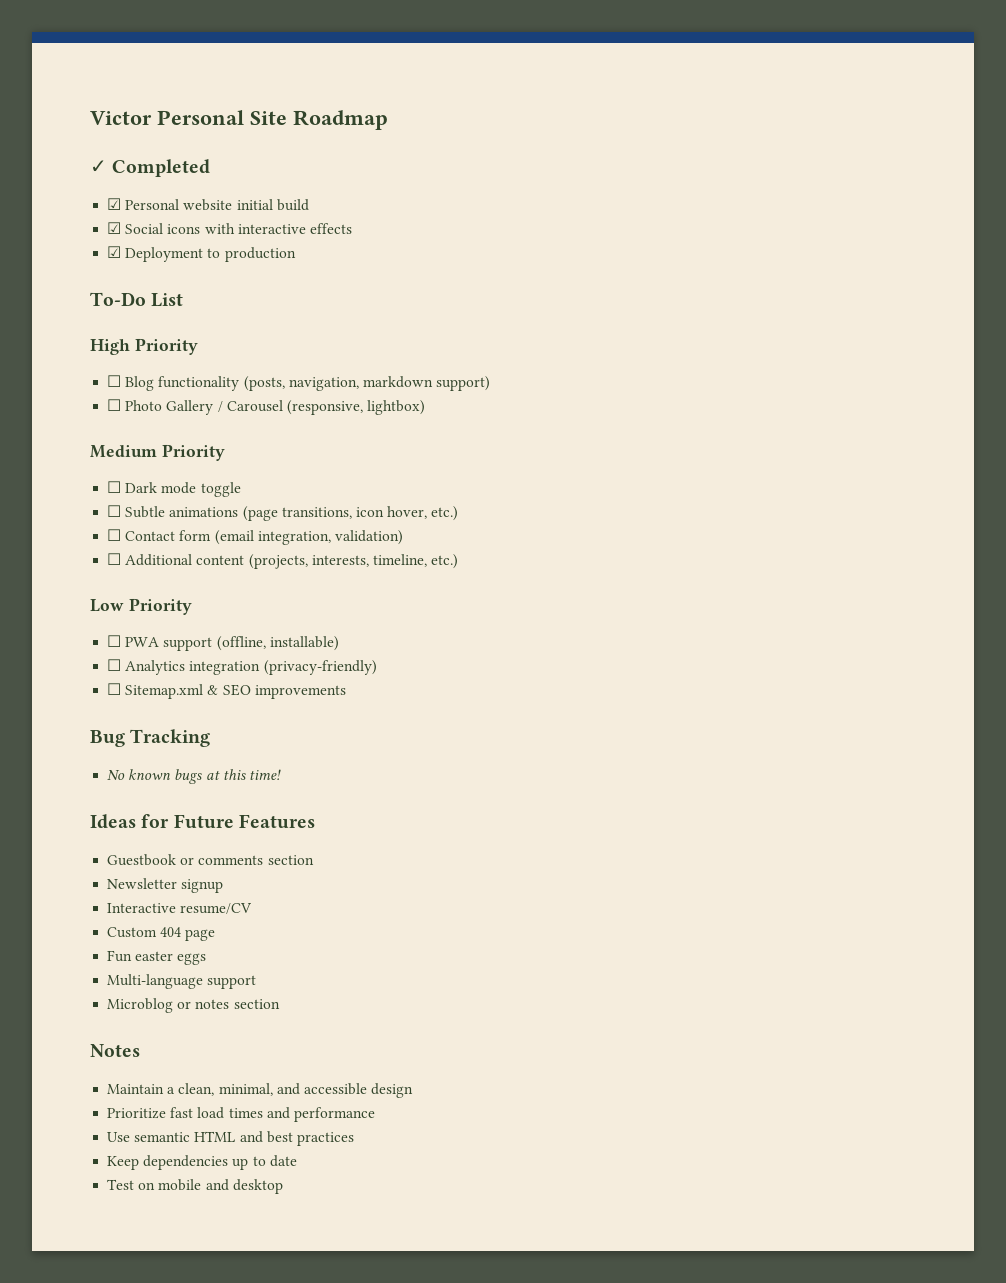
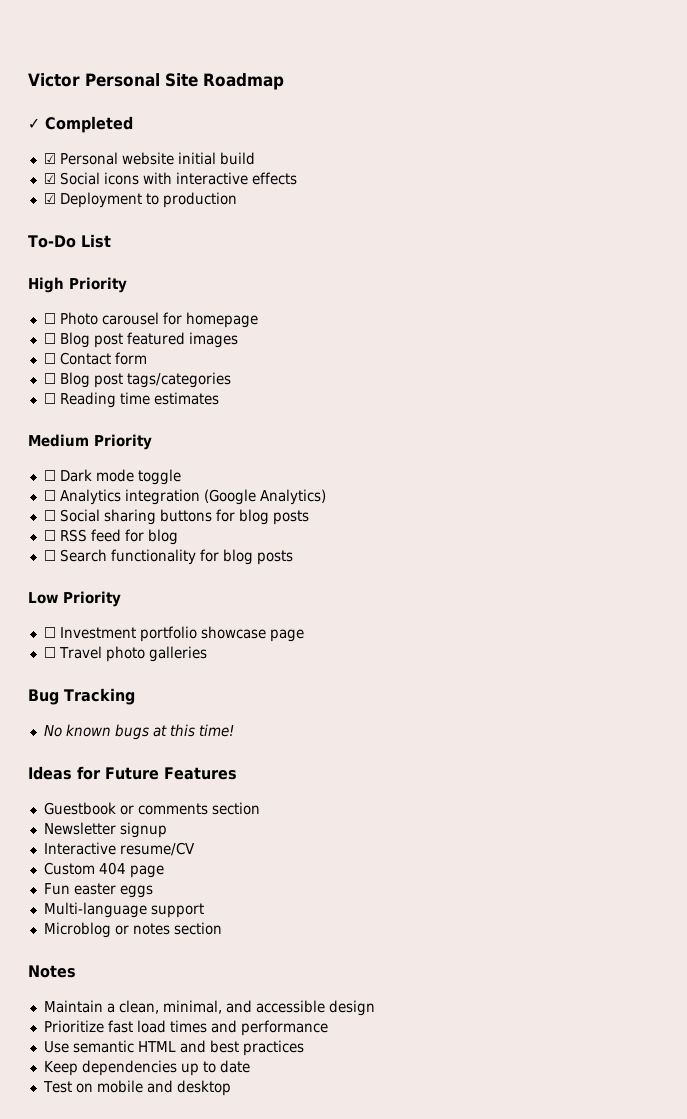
[125,376,491,391] [107,399,426,415] Blog functionality (posts, navigation, markdown support) // ☐ Photo Gallery / Carousel (responsive, lightbox) -> [59,312,258,328] [43,332,238,348] [43,352,147,365] [43,372,231,388] [43,392,219,408] Photo carousel for homepage // ☐ Blog post featured images // ☐ Contact form // ☐ Blog post tags/categories // ☐ Reading time estimates
[125,506,459,521] [107,529,403,545] [107,553,459,569] [90,598,192,615] [107,635,339,651] [107,659,377,675] [107,683,346,699] Subtle animations (page transitions, icon hover, etc.) // ☐ Contact form (email integration, validation) // ☐ Additional content (projects, interests, timeline, etc.) // Low Priority // ☐ PWA support (offline, installable) // ☐ Analytics integration (privacy-friendly) // ☐ Sitemap.xml & SEO improvements -> [59,489,326,505] [43,509,309,525] [43,529,178,545] [43,549,293,565] [28,591,121,607] [43,626,304,642] [43,646,207,662] Analytics integration (Google Analytics) // ☐ Social sharing buttons for blog posts // ☐ RSS feed for blog // ☐ Search functionality for blog posts // Low Priority // ☐ Investment portfolio showcase page // ☐ Travel photo galleries

